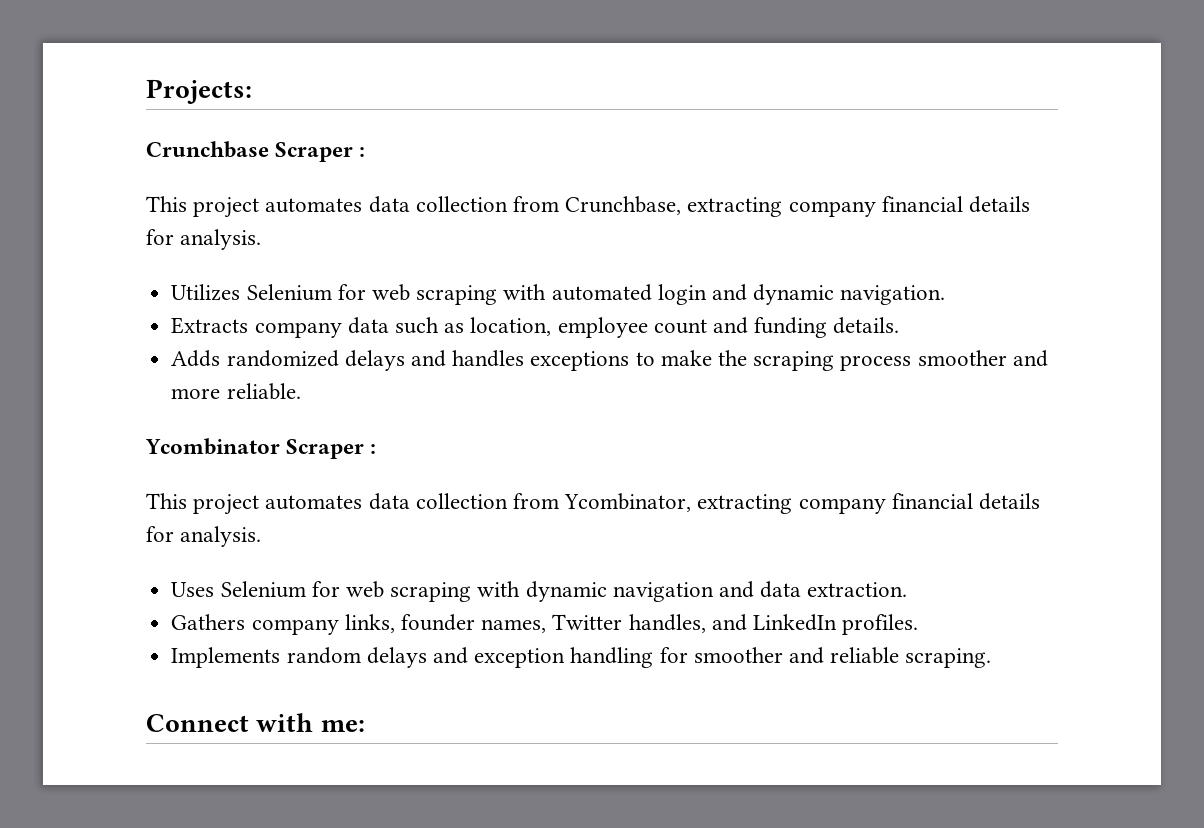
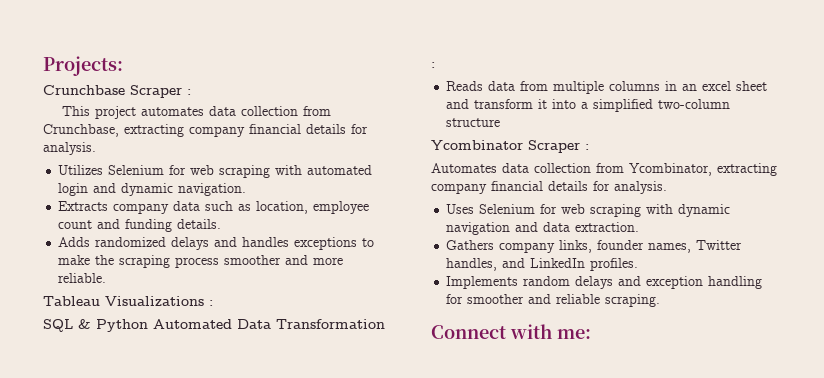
(301, 391) none -> [43,296,213,306] [43,319,385,332] [431,62,435,68] [446,81,768,94] [446,99,731,112] [446,118,501,127] // Tableau Visualizations : // SQL & Python Automated Data Transformation : // Reads data from multiple columns in an excel sheet and transform it into a simplified two-column structure
[146,493,363,515] This project automates -> [431,163,497,173] Automates

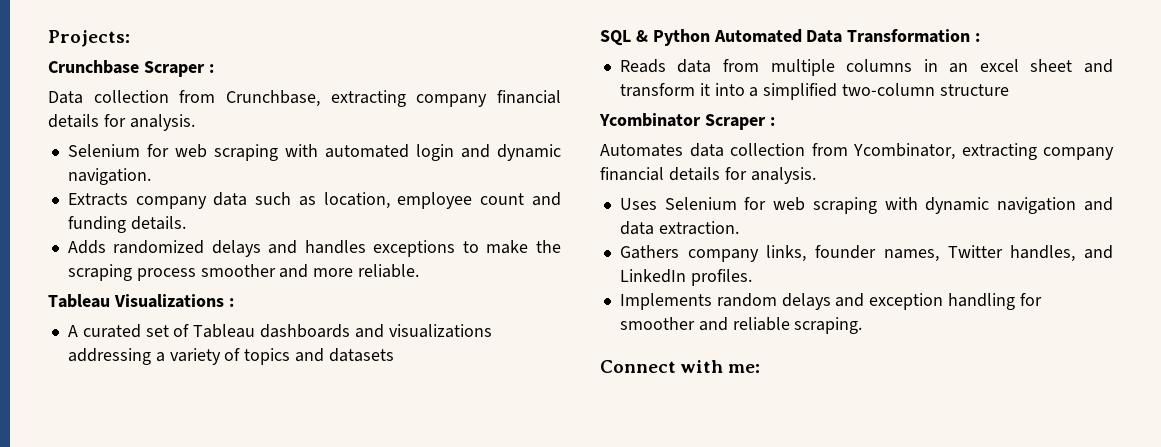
[61,106,236,119] This project automates data -> [48,91,83,104] Data
[58,165,104,175] Utilizes -> (195, 122) none
(213, 303) none -> [67,324,492,338] [67,348,394,365] // A curated set of Tableau dashboards and visualizations addressing a variety of topics and datasets

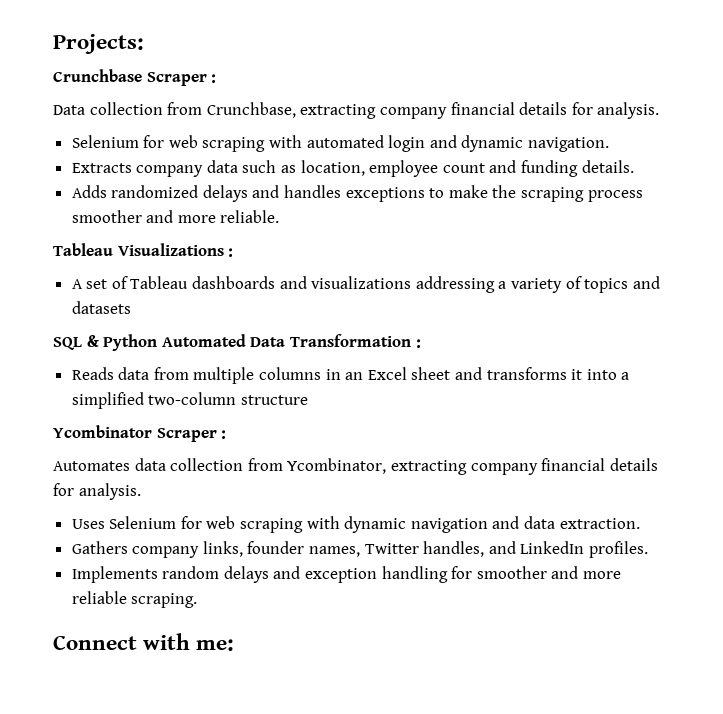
[82,324,141,338] curated -> (83, 284) none
[979,59,1019,72] excel -> [367,367,407,380] Excel
[619,83,695,97] transform -> [486,367,567,380] transforms
(728, 324) none -> [583,571,622,579] more

